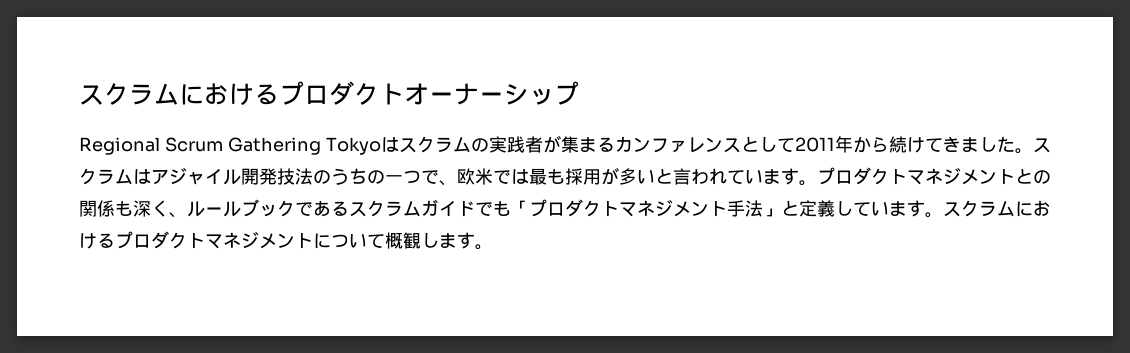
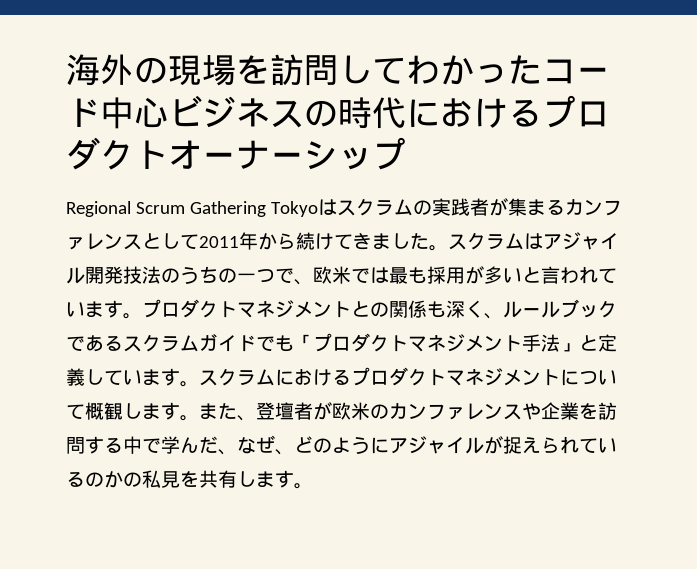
[79,83,179,105] スクラム -> [66,54,610,86] [66,95,406,129] 海外の現場を訪問してわかったコード中心ビジネスの時代
(493, 247) none -> [199,402,617,421] [66,435,617,455] [66,470,313,489] また、登壇者が欧米のカンファレンスや企業を訪問する中で学んだ、なぜ、どのようにアジャイルが捉えられているのかの私見を共有します。

